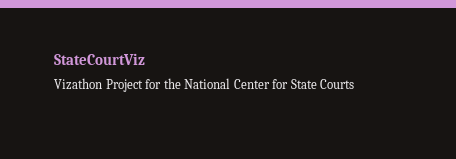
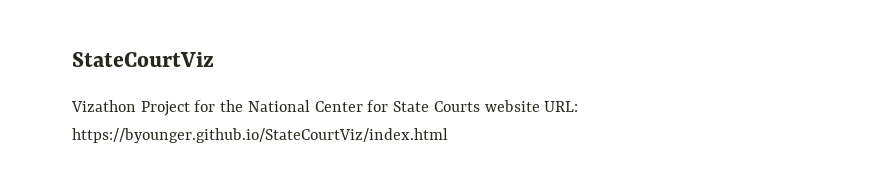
(355, 84) none -> [484,100,579,112] [72,128,448,143] website URL: https://byounger.github.io/StateCourtViz/index.html

